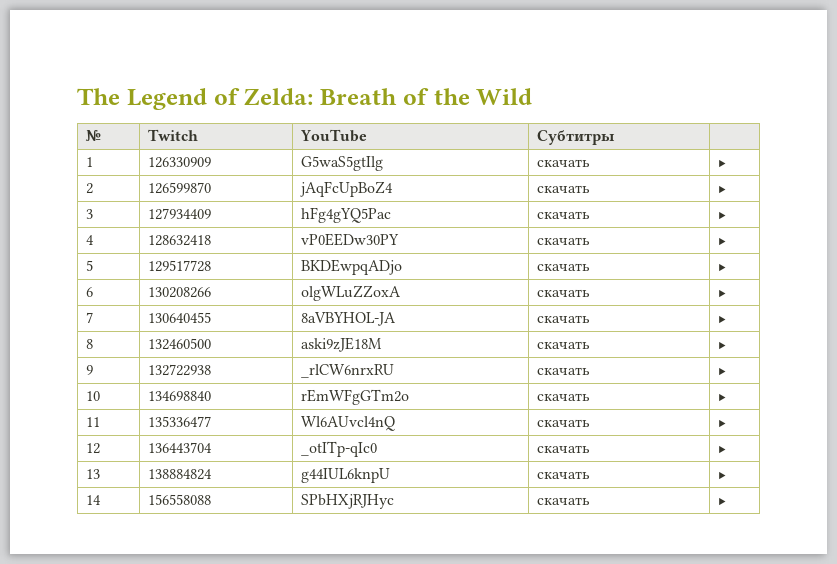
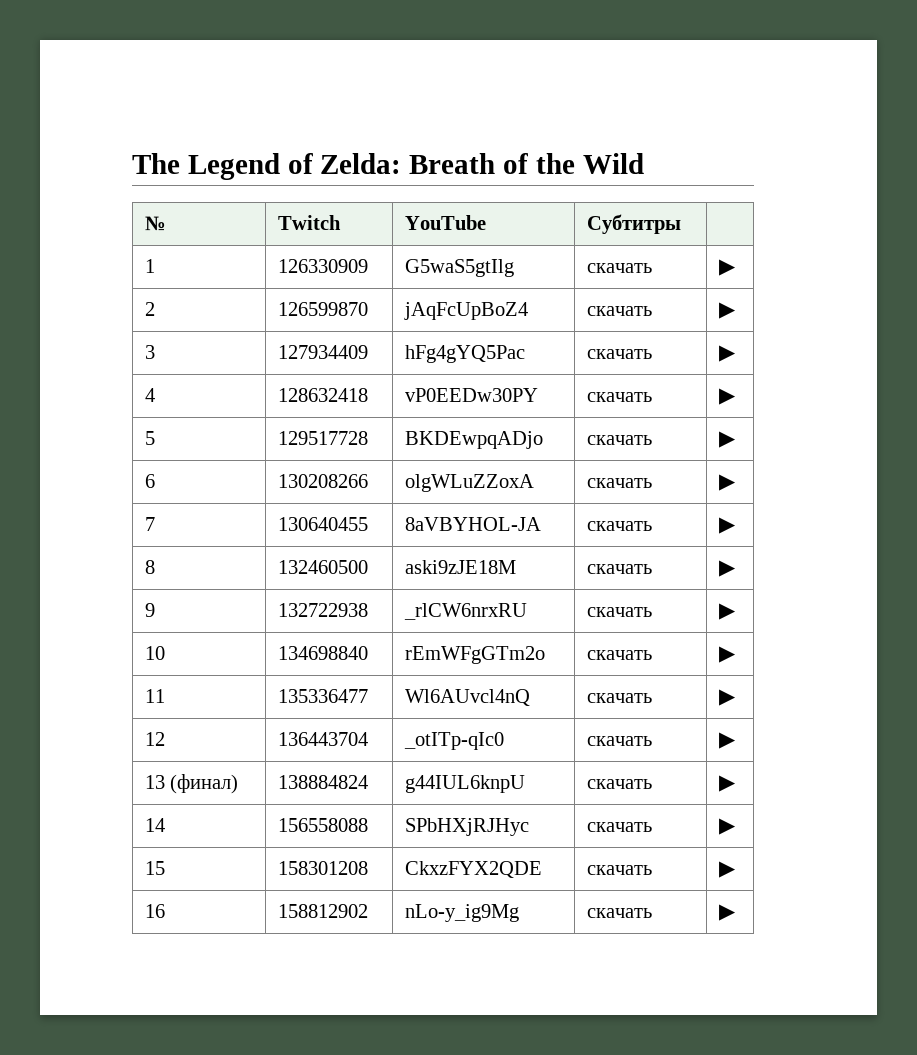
(100, 474) none -> [170,774,239,794] (финал)
(726, 501) none -> [144,861,165,875] [277,861,368,875] [404,861,542,878] [586,865,652,875] [718,861,736,878] [144,904,165,918] [277,904,368,918] [404,904,519,922] [586,908,652,918] [718,904,736,921] // 15 | 158301208 | CkxzFYX2QDE | скачать | ▶ // 16 | 158812902 | nLo-y_ig9Mg | скачать | ▶

